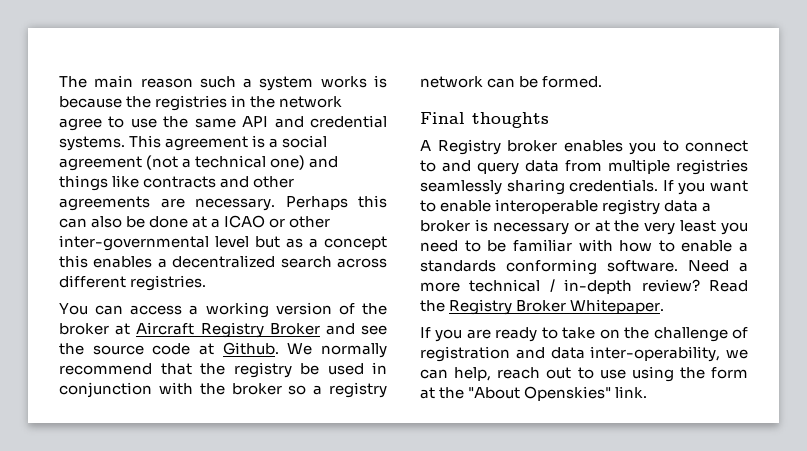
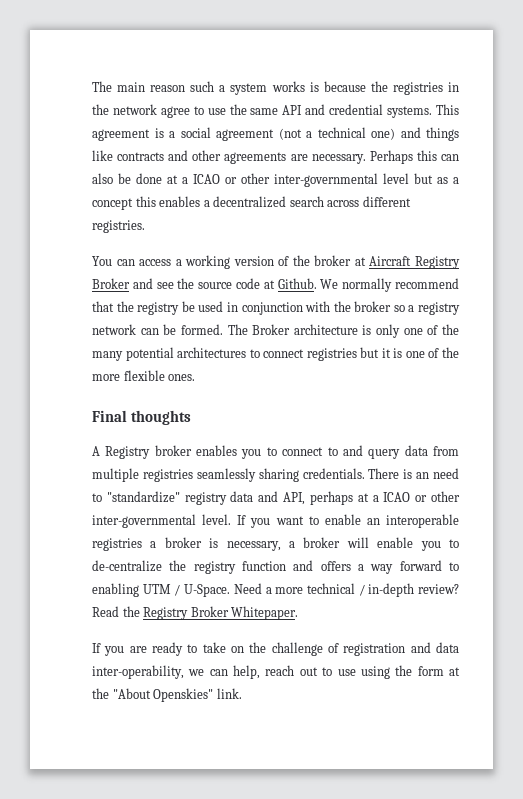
(603, 82) none -> [227,324,459,338] [92,347,460,361] [92,370,196,381] The Broker architecture is only one of the many potential architectures to connect registries but it is one of the more flexible ones.
(659, 185) none -> [368,468,459,479] [92,491,460,505] [92,514,232,528] There is an need to "standardize" registry data and API, perhaps at a ICAO or other inter-governmental level.
[495,199,712,215] [420,219,748,235] [420,239,748,252] [420,259,678,275] interoperable registry data a broker is necessary or at the very least you need to be familiar with how to enable a standards conforming software. -> [366,514,459,528] [92,537,459,551] [92,560,459,574] [92,583,231,597] an interoperable registries a broker is necessary, a broker will enable you to de-centralize the registry function and offers a way forward to enabling UTM / U-Space.

